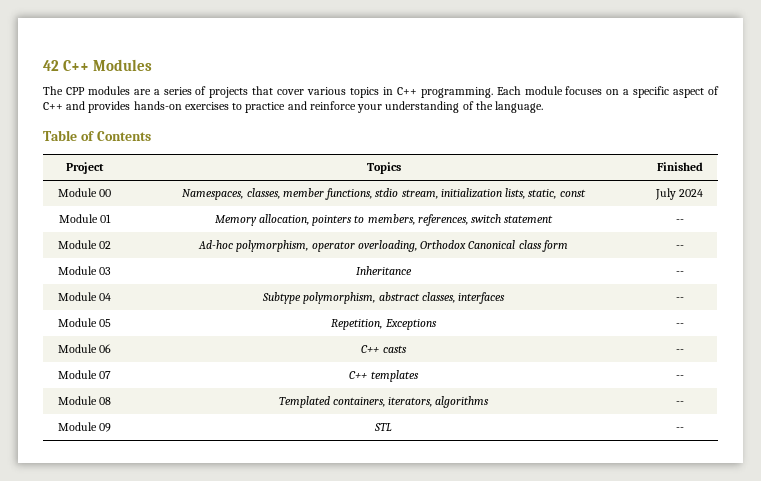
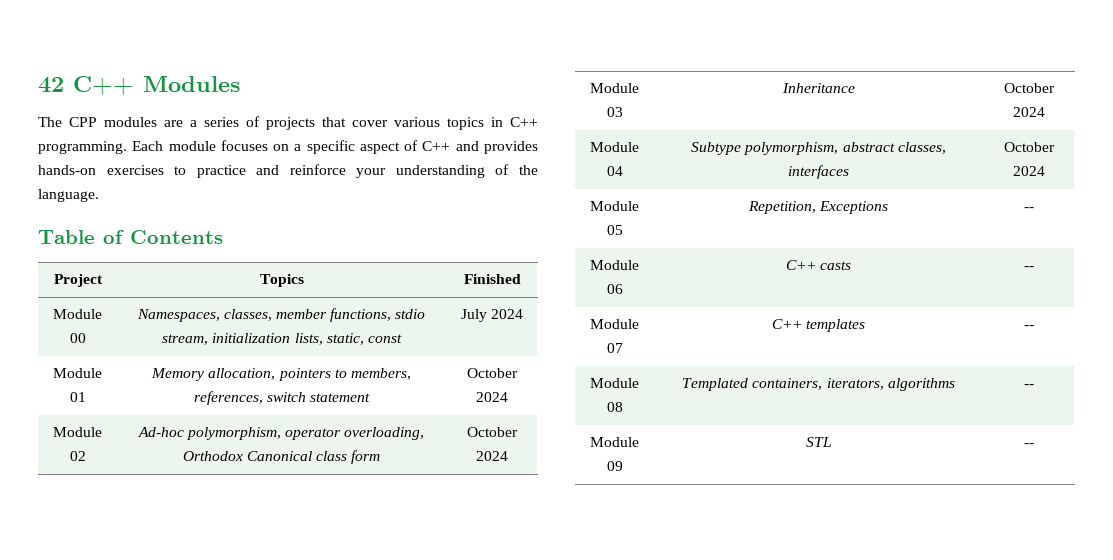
[675,219,684,223] -- -> [467,368,518,378] [476,392,508,402] October 2024
[675,245,684,249] -- -> [467,427,518,437] [476,451,508,461] October 2024
[675,271,684,275] -- -> [1004,83,1055,93] [1013,107,1045,117] October 2024
[675,297,684,301] -- -> [1004,142,1055,152] [1013,166,1045,176] October 2024

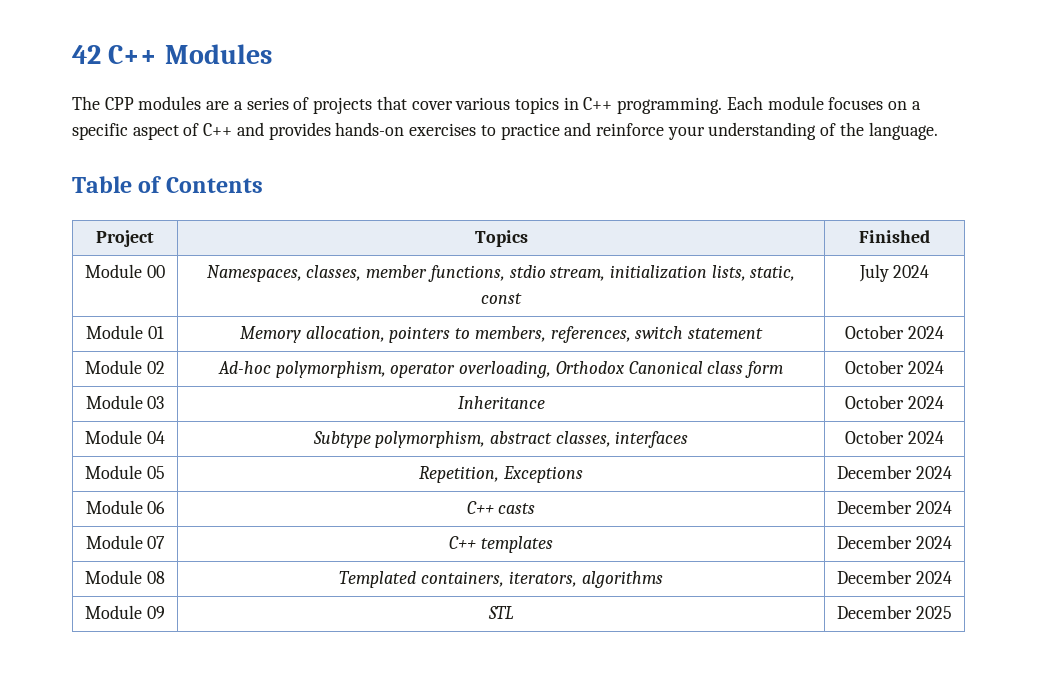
[1024,207,1034,211] -- -> [837,465,952,479] December 2024
[1024,266,1034,270] -- -> [837,500,952,514] December 2024
[1024,325,1034,329] -- -> [837,535,952,549] December 2024
[1024,384,1034,388] -- -> [837,570,952,584] December 2024
[1024,443,1034,447] -- -> [837,605,952,619] December 2025

